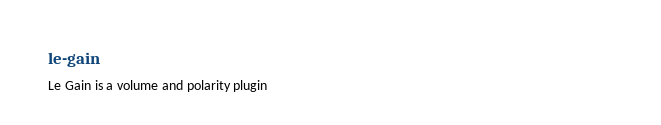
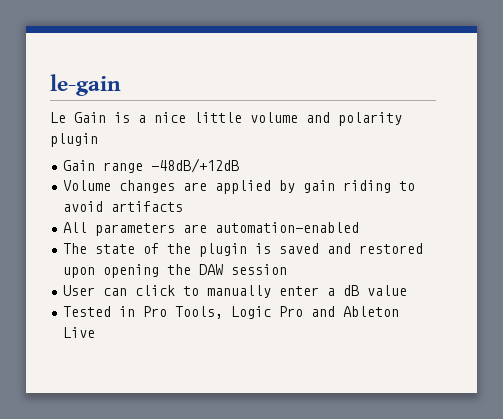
(114, 86) none -> [154,112,242,123] nice little
(268, 86) none -> [63,158,240,173] [63,180,416,194] [63,201,184,212] [63,222,360,236] [63,243,424,257] [63,264,288,278] [63,285,408,298] [63,306,400,319] [63,327,96,338] // Gain range -48dB/+12dB // Volume changes are applied by gain riding to avoid artifacts // All parameters are automation-enabled // The state of the plugin is saved and restored upon opening the DAW session // User can click to manually enter a dB value // Tested in Pro Tools, Logic Pro and Ableton Live

